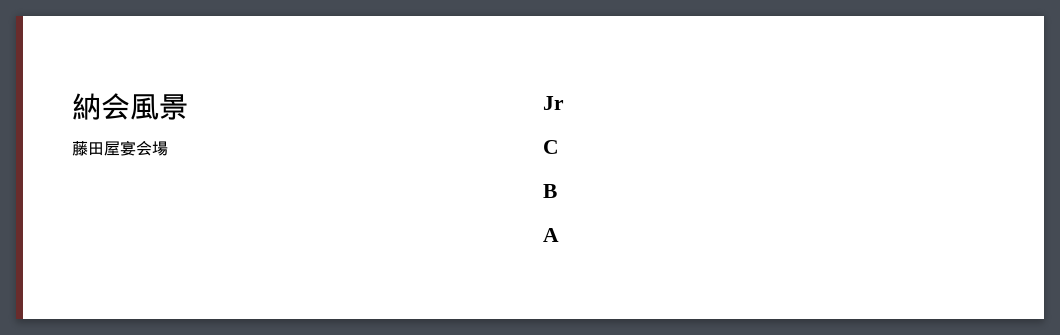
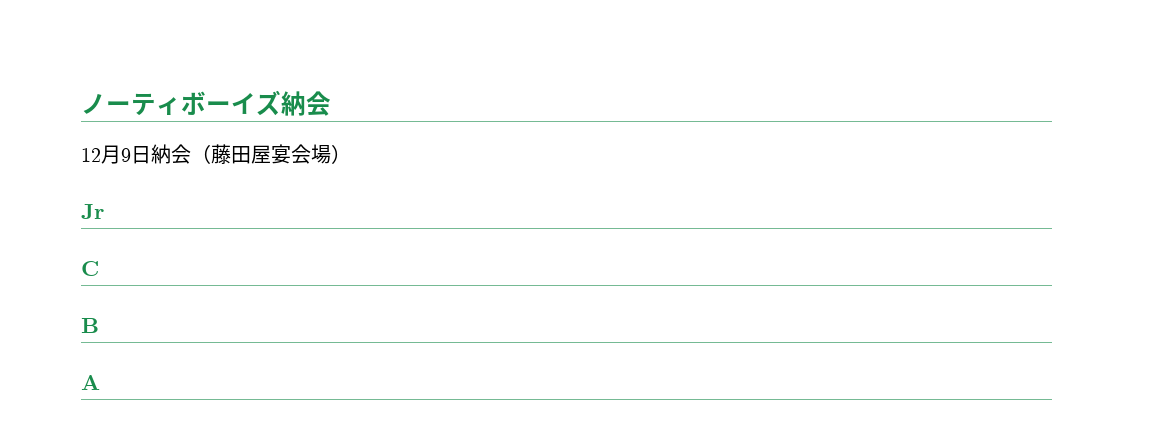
[72,93,188,120] 納会風景 // -> [81,90,331,116] [81,144,211,164] ノーティボーイズ納会 // 12月9日納会（
(168, 148) none -> [331,144,351,164] ）

